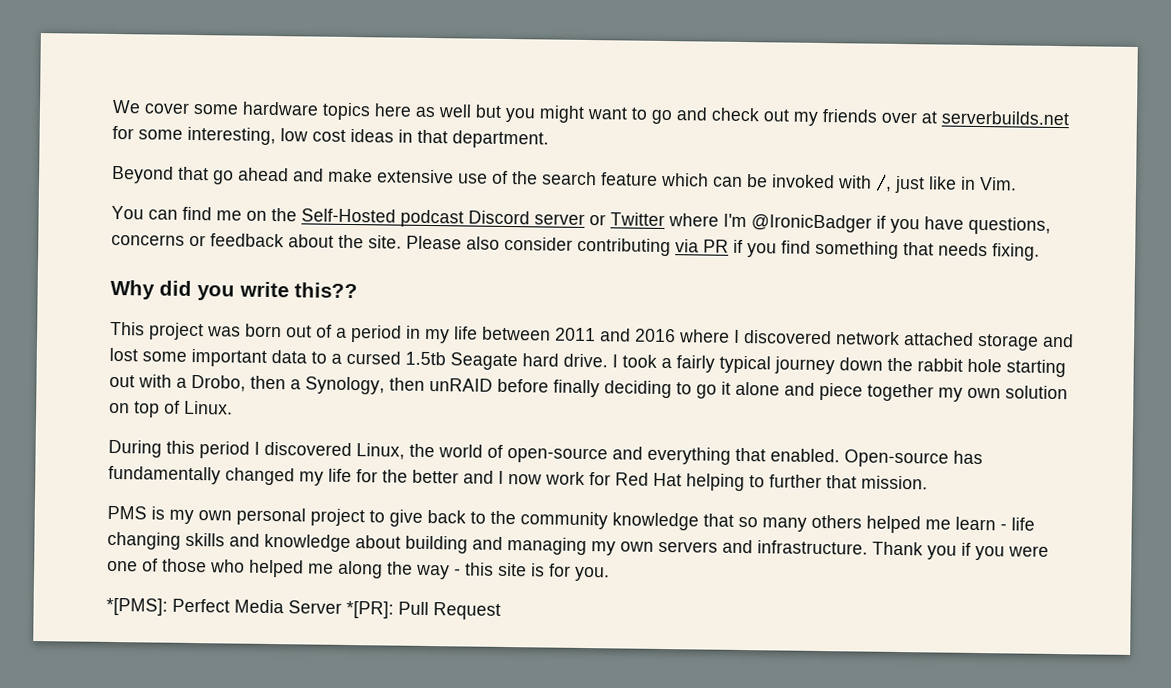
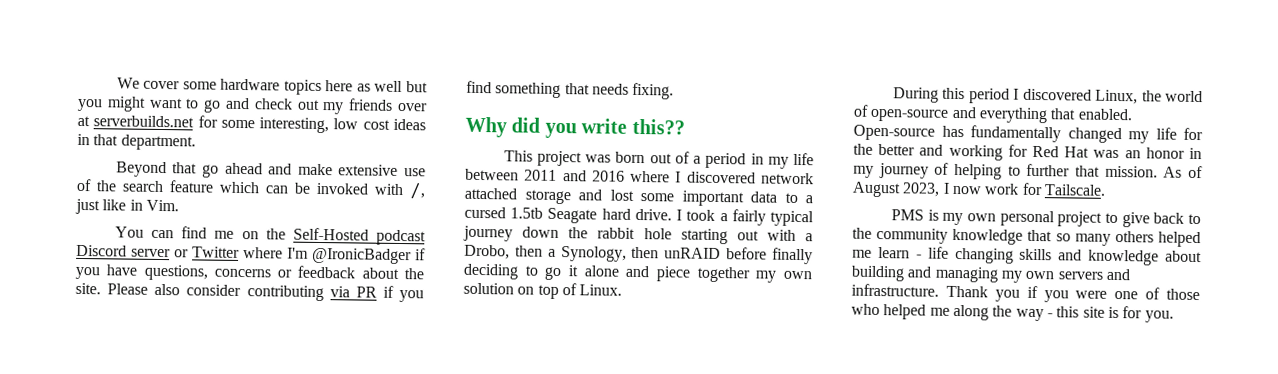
[498,470,682,487] I now work for Red Hat -> [948,144,1202,161] [853,162,950,179] working for Red Hat was an honor in my journey of
(928, 482) none -> [1163,165,1203,179] [852,181,1106,198] As of August 2023, I now work for Tailscale.
[106,597,501,620] // *[PMS]: Perfect Media Server *[PR]: Pull Request -> (1174, 316) none

